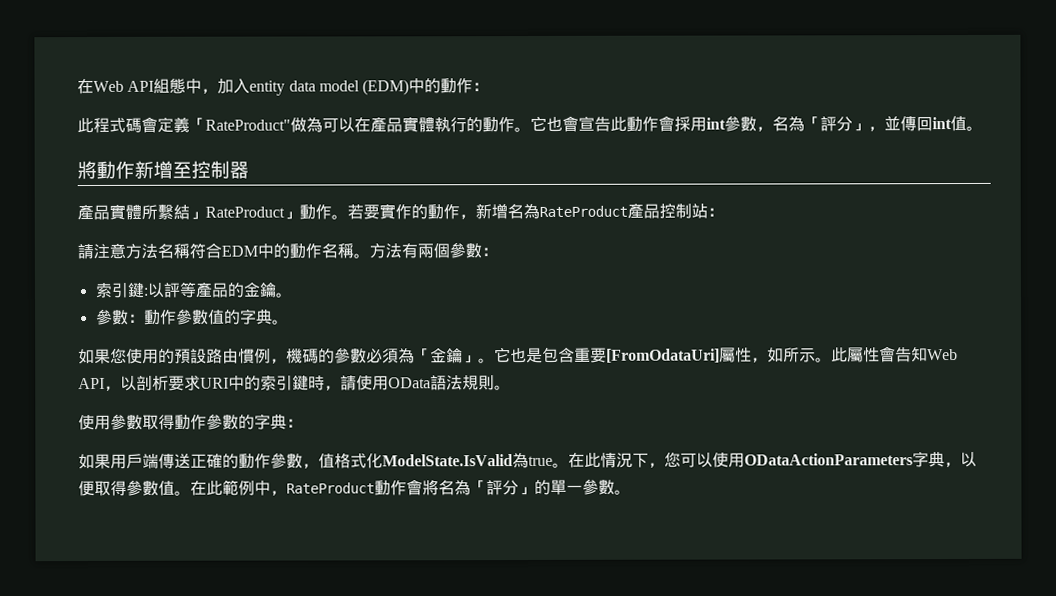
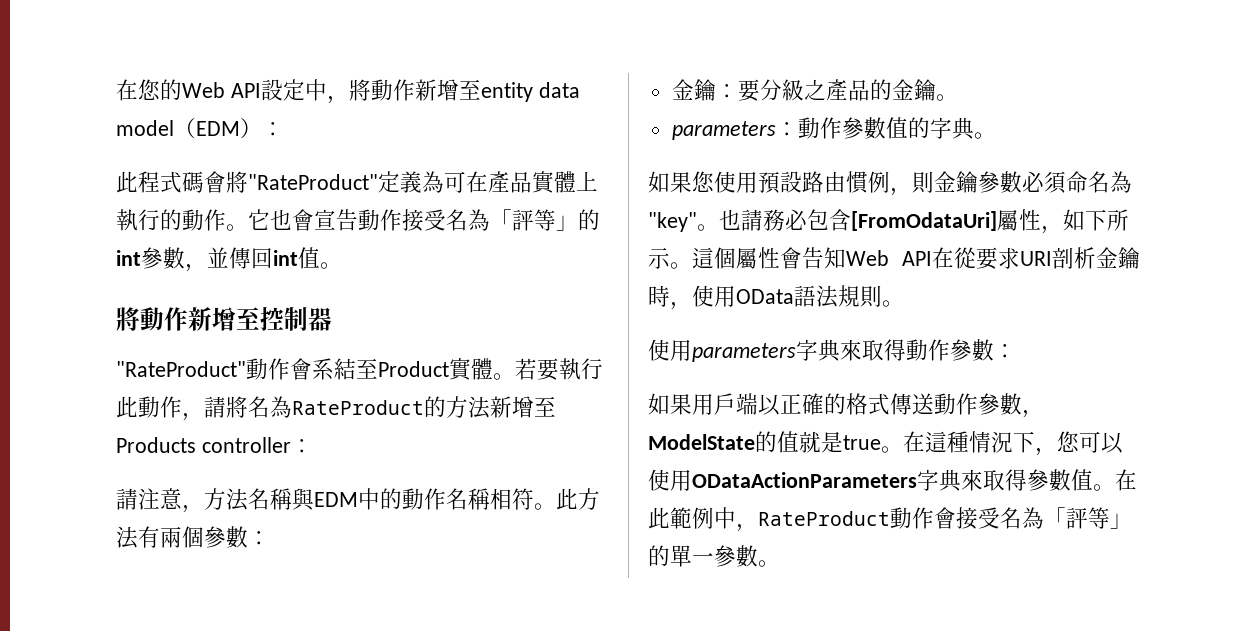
[77,77,474,96] 在Web API組態中，加入entity data model (EDM)中的動作 -> [116,79,580,104] [116,118,262,139] 在您的Web API設定中，將動作新增至entity data model（EDM）
[157,116,355,133] 定義「RateProduct"做為可以 -> [226,171,466,193] 將"RateProduct"定義為可
(435, 125) none -> [576,171,598,191] 上
[610,115,869,132] 此動作會採用int參數，名為「評分」 -> [358,209,600,231] [116,247,185,269] 動作接受名為「評等」的int參數
[77,203,708,221] 產品實體所繫結」RateProduct」動作。若要實作的動作，新增名為RateProduct產品控制站 -> [116,358,603,381] [116,396,556,421] [116,437,291,453] "RateProduct"動作會系結至Product實體。若要執行此動作，請將名為RateProduct的方法新增至Products controller
(126, 250) none -> [182,505,204,513] ，
[189,242,222,259] 符合 -> [292,488,315,511] 與
[353,253,370,259] 。 -> [490,488,578,510] 相符。此
[94,281,196,298] 索引鍵:以評等 -> [671,79,826,102] 金鑰：要分級之
[95,308,129,325] 參數 -> [671,121,776,140] parameters
[158,348,175,364] 的 -> (758, 182) none
[286,347,335,364] 機碼的 -> [912,171,978,193] 則金鑰
[398,346,848,364] 為「金鑰」。它也是包含重要[FromOdataUri]屬性，如所示。此 -> [1066,171,1132,193] [648,209,1129,234] [648,247,736,269] 命名為"key"。也請務必包含[FromOdataUri]屬性，如下所示。這個
[104,374,357,391] ，以剖析要求URI中的索引鍵時，請 -> [932,247,1140,270] [648,285,692,310] 在從要求URI剖析金鑰時，
[110,413,143,430] 參數 -> [692,339,862,362] parameters字典來
[238,413,287,430] 的字典 -> (994, 350) none
[158,452,529,469] 傳送正確的動作參數，值格式化ModelState.IsValid為 -> [758,393,1044,418] [648,431,843,453] 以正確的格式傳送動作參數，ModelState的值就是
[584,452,601,468] 此 -> [925,431,969,453] 這種
[944,451,977,468] [78,480,95,497] ，以便 -> [961,469,983,491] 來
[422,479,519,496] 將名為「評分 -> [956,507,1110,529] 接受名為「評等

